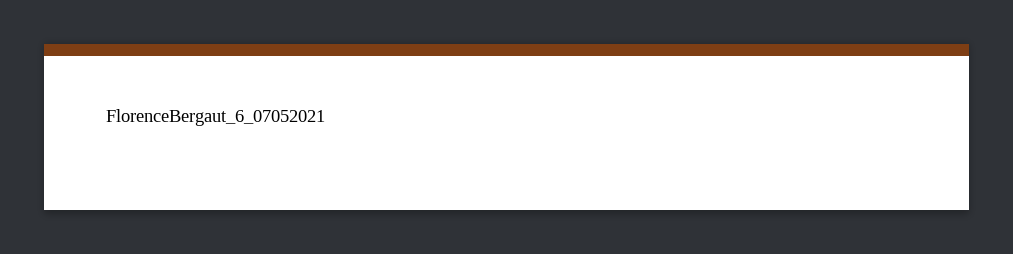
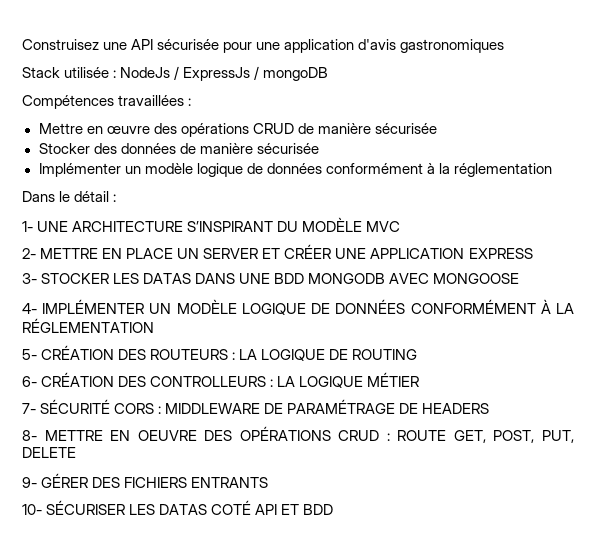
[106,109,325,126] FlorenceBergaut_6_07052021 -> [22,39,505,53] [22,66,329,81] [22,95,192,109] [38,123,437,137] [38,143,319,154] [38,163,552,177] [22,191,117,202] [22,217,401,232] [22,244,533,259] [22,273,520,284] [22,299,574,315] [22,318,154,333] [22,345,418,361] [22,372,420,388] [22,399,490,414] [22,426,574,443] [22,447,76,458] [22,473,269,488] [22,500,334,515] Construisez une API sécurisée pour une application d'avis gastronomiques // Stack utilisée : NodeJs / ExpressJs / mongoDB // Compétences travaillées : // Mettre en œuvre des opérations CRUD de manière sécurisée // Stocker des données de manière sécurisée // Implémenter un modèle logique de données conformément à la réglementation // Dans le détail : // 1- UNE ARCHITECTURE S’INSPIRANT DU MODÈLE MVC // 2- METTRE EN PLACE UN SERVER ET CRÉER UNE APPLICATION EXPRESS // 3- STOCKER LES DATAS DANS UNE BDD MONGODB AVEC MONGOOSE // 4- IMPLÉMENTER UN MODÈLE LOGIQUE DE DONNÉES CONFORMÉMENT À LA RÉGLEMENTATION // 5- CRÉATION DES ROUTEURS : LA LOGIQUE DE ROUTING // 6- CRÉATION DES CONTROLLEURS : LA LOGIQUE MÉTIER // 7- SÉCURITÉ CORS : MIDDLEWARE DE PARAMÉTRAGE DE HEADERS // 8- METTRE EN OEUVRE DES OPÉRATIONS CRUD : ROUTE GET, POST, PUT, DELETE // 9- GÉRER DES FICHIERS ENTRANTS // 10- SÉCURISER LES DATAS COTÉ API ET BDD

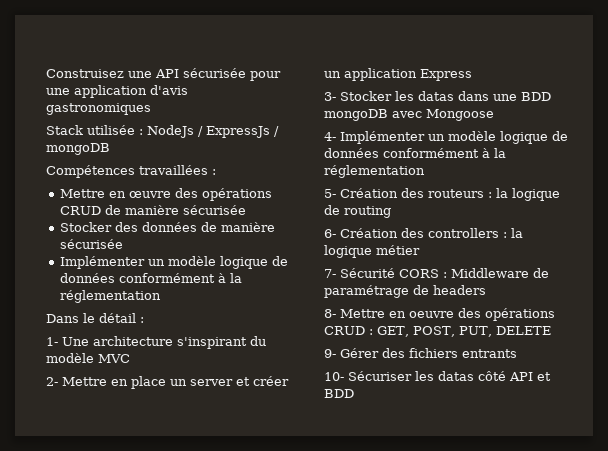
[37,217,401,232] [22,244,533,259] [22,273,520,284] [22,299,574,315] [22,318,154,333] [22,345,418,361] [22,372,420,388] UNE ARCHITECTURE S’INSPIRANT DU MODÈLE MVC // 2- METTRE EN PLACE UN SERVER ET CRÉER UNE APPLICATION EXPRESS // 3- STOCKER LES DATAS DANS UNE BDD MONGODB AVEC MONGOOSE // 4- IMPLÉMENTER UN MODÈLE LOGIQUE DE DONNÉES CONFORMÉMENT À LA RÉGLEMENTATION // 5- CRÉATION DES ROUTEURS : LA LOGIQUE DE ROUTING // 6- CRÉATION DES CONTROLLEURS : LA LOGIQUE MÉTIER -> [62,336,266,349] [46,353,130,363] [46,376,289,389] [324,68,472,81] [324,91,551,101] [324,109,494,121] [324,131,568,144] [324,148,506,158] [324,165,425,178] [324,188,560,201] [324,205,391,218] [324,228,523,238] [324,245,420,258] Une architecture s'inspirant du modèle MVC // 2- Mettre en place un server et créer un application Express // 3- Stocker les datas dans une BDD mongoDB avec Mongoose // 4- Implémenter un modèle logique de données conformément à la réglementation // 5- Création des routeurs : la logique de routing // 6- Création des controllers : la logique métier
[40,399,111,414] SÉCURITÉ -> [340,268,395,278] Sécurité
[165,399,490,414] [22,426,331,441] MIDDLEWARE DE PARAMÉTRAGE DE HEADERS // 8- METTRE EN OEUVRE DES OPÉRATIONS -> [451,268,549,278] [324,285,486,298] [324,308,555,321] Middleware de paramétrage de headers // 8- Mettre en oeuvre des opérations
[397,430,447,441] ROUTE -> (373, 332) none
[41,473,269,488] [22,500,300,515] GÉRER DES FICHIERS ENTRANTS // 10- SÉCURISER LES DATAS COTÉ API ET -> [340,348,517,358] [324,371,551,381] Gérer des fichiers entrants // 10- Sécuriser les datas côté API et

